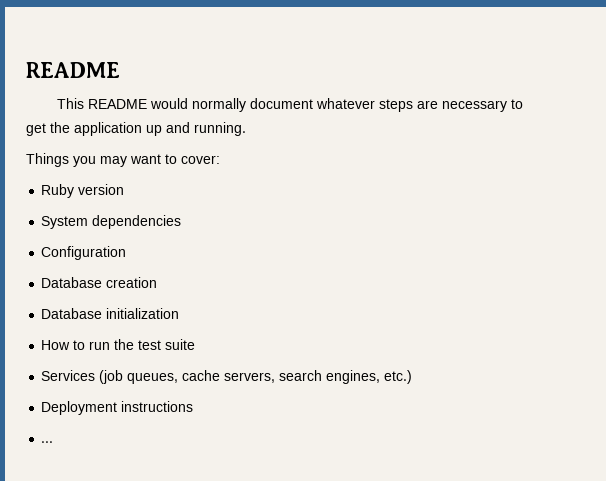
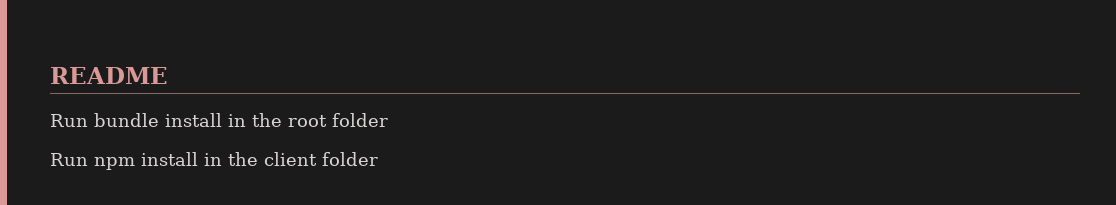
[57,98,524,112] [26,122,246,136] [26,153,220,167] [41,184,125,198] [41,215,182,229] [41,246,127,260] [41,277,158,288] [41,308,180,319] [41,339,196,350] [41,370,413,384] [41,401,194,415] [41,441,54,443] This README would normally document whatever steps are necessary to get the application up and running. // Things you may want to cover: // Ruby version // System dependencies // Configuration // Database creation // Database initialization // How to run the test suite // Services (job queues, cache servers, search engines, etc.) // Deployment instructions // ... -> [50,113,388,127] [50,152,378,170] Run bundle install in the root folder // Run npm install in the client folder

